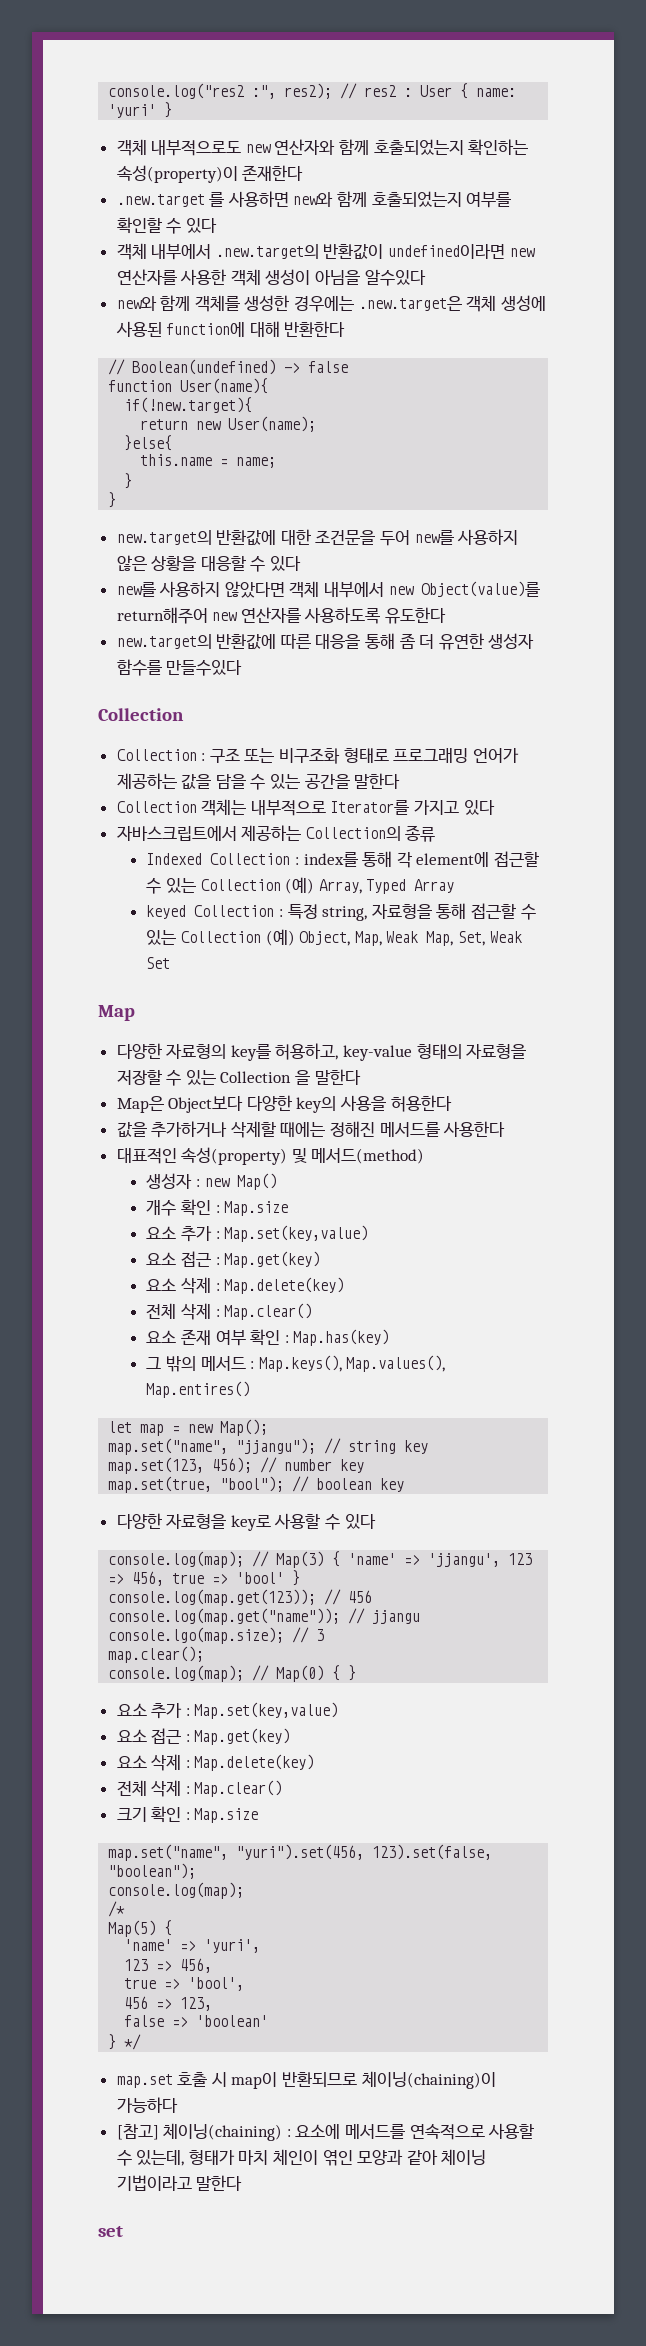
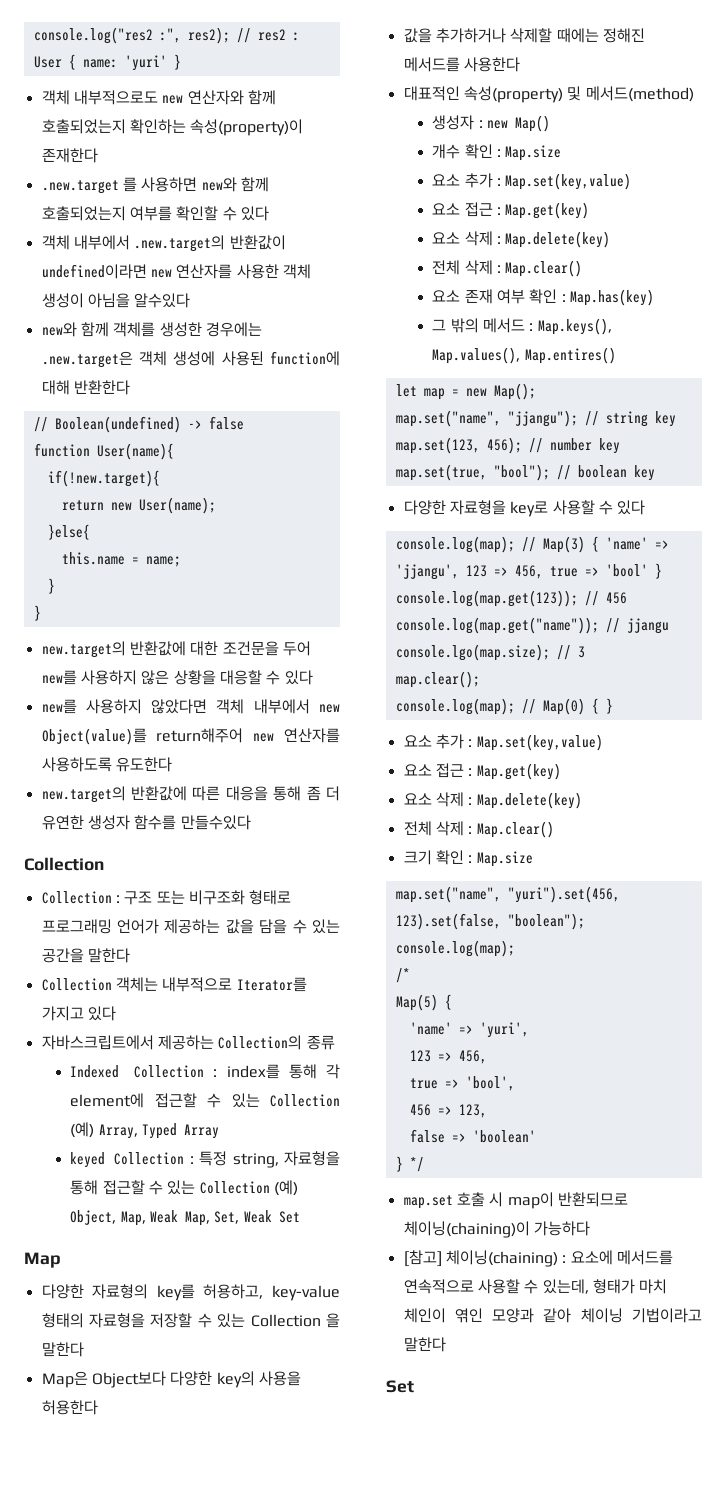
[98,2226,123,2237] set -> [386,1380,414,1393] Set

